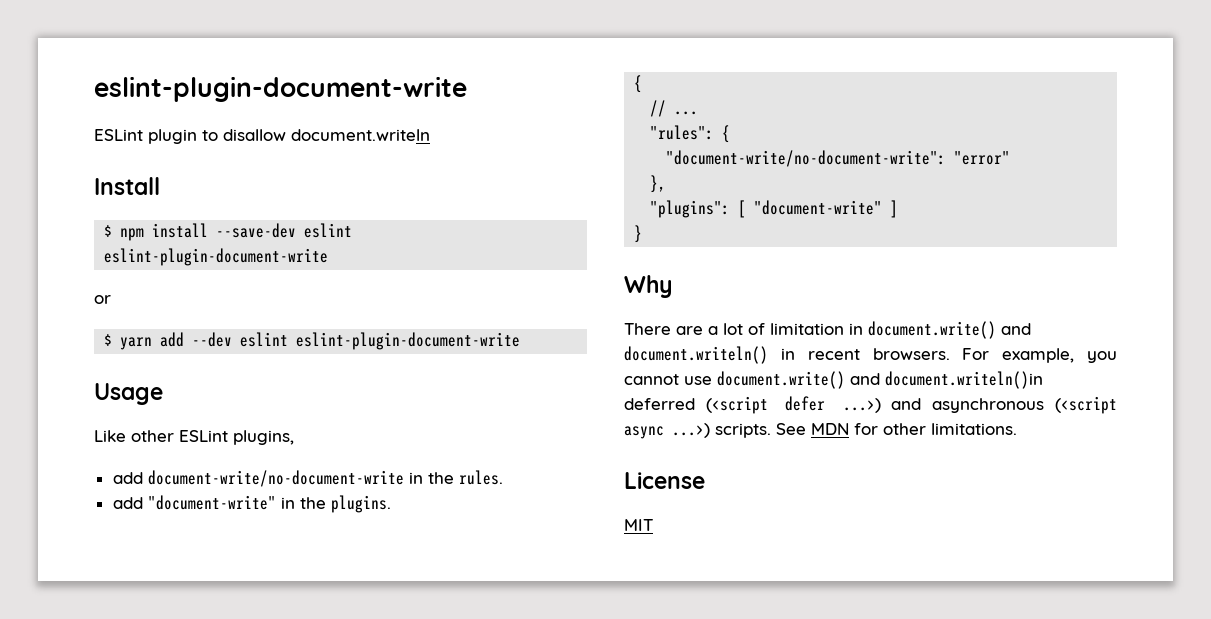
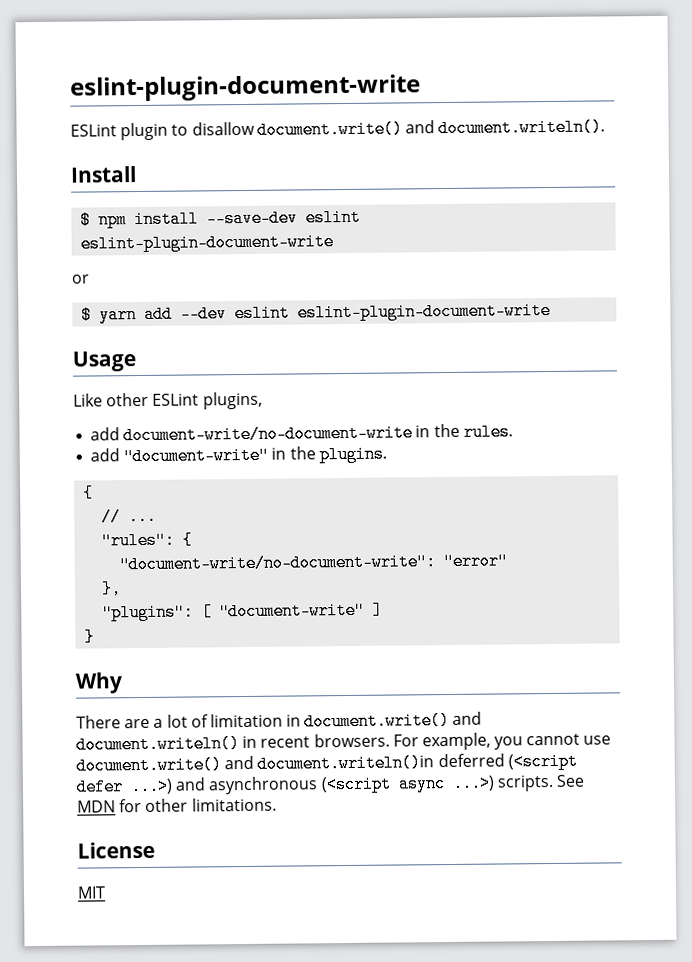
[291,129,430,141] document.writeln -> [256,118,606,139] document.write() and document.writeln().

